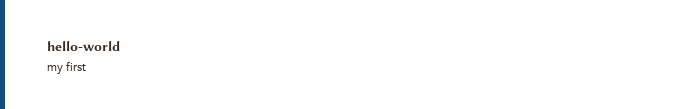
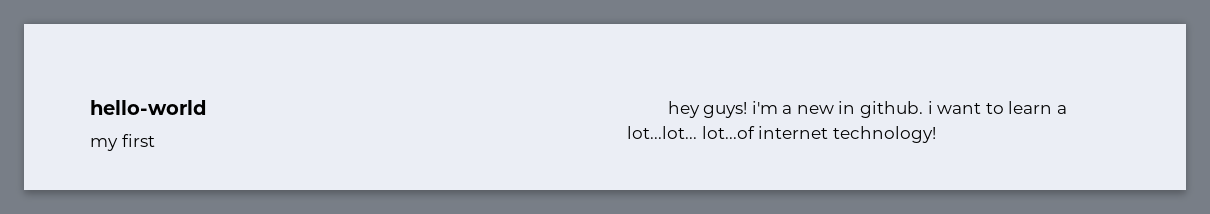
(86, 66) none -> [667,101,1068,118] [627,126,936,143] // hey guys! i'm a new in github. i want to learn a lot...lot... lot...of internet technology!

